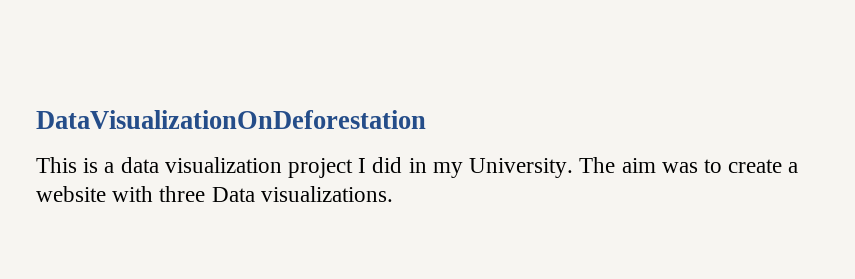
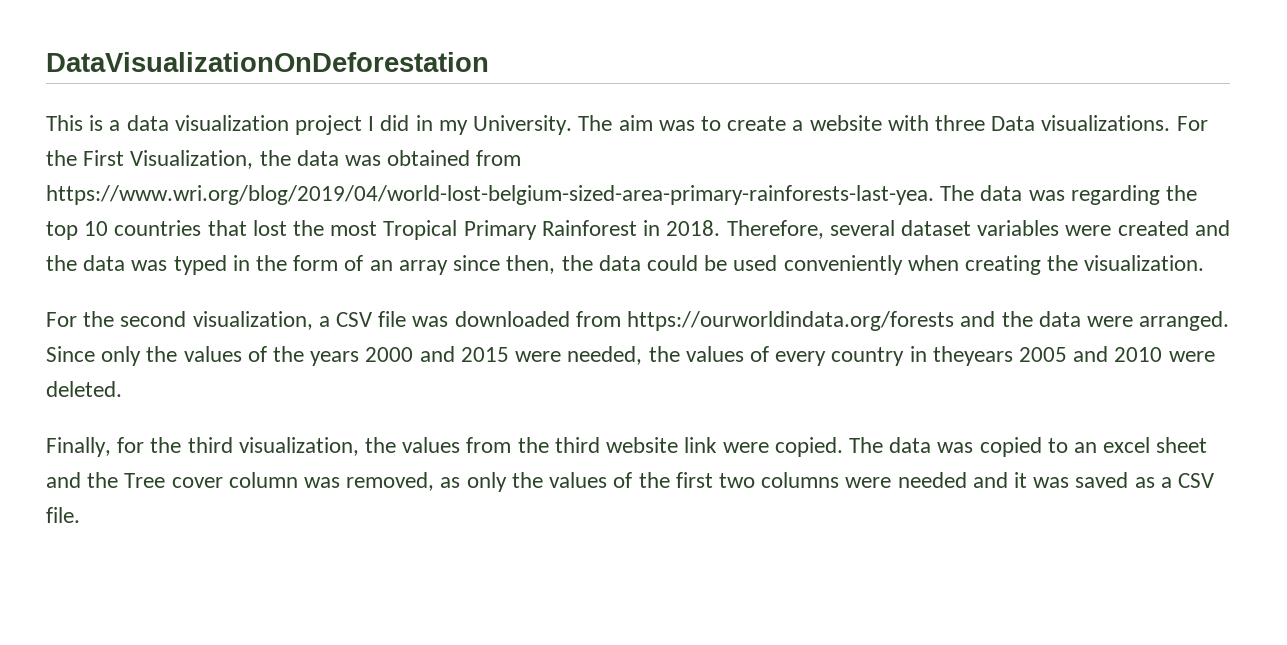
(393, 194) none -> [1176,116,1208,131] [46,150,522,169] [46,185,1198,205] [46,220,1230,240] [46,255,1205,275] [46,311,1230,331] [46,346,1215,366] [46,381,122,397] [46,437,1208,457] [46,472,1215,492] [46,507,80,523] For the First Visualization, the data was obtained from https://www.wri.org/blog/2019/04/world-lost-belgium-sized-area-primary-rainforests-last-yea. The data was regarding the top 10 countries that lost the most Tropical Primary Rainforest in 2018. Therefore, several dataset variables were created and the data was typed in the form of an array since then, the data could be used conveniently when creating the visualization. // For the second visualization, a CSV file was downloaded from https://ourworldindata.org/forests and the data were arranged. Since only the values of the years 2000 and 2015 were needed, the values of every country in theyears 2005 and 2010 were deleted. // Finally, for the third visualization, the values from the third website link were copied. The data was copied to an excel sheet and the Tree cover column was removed, as only the values of the first two columns were needed and it was saved as a CSV file.

